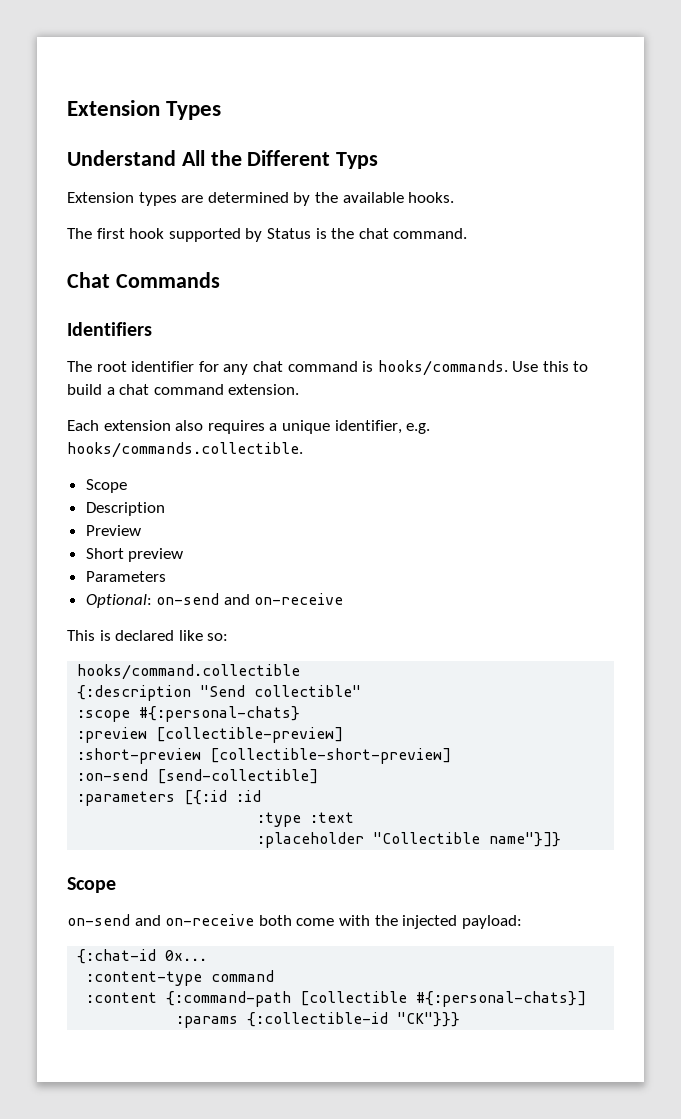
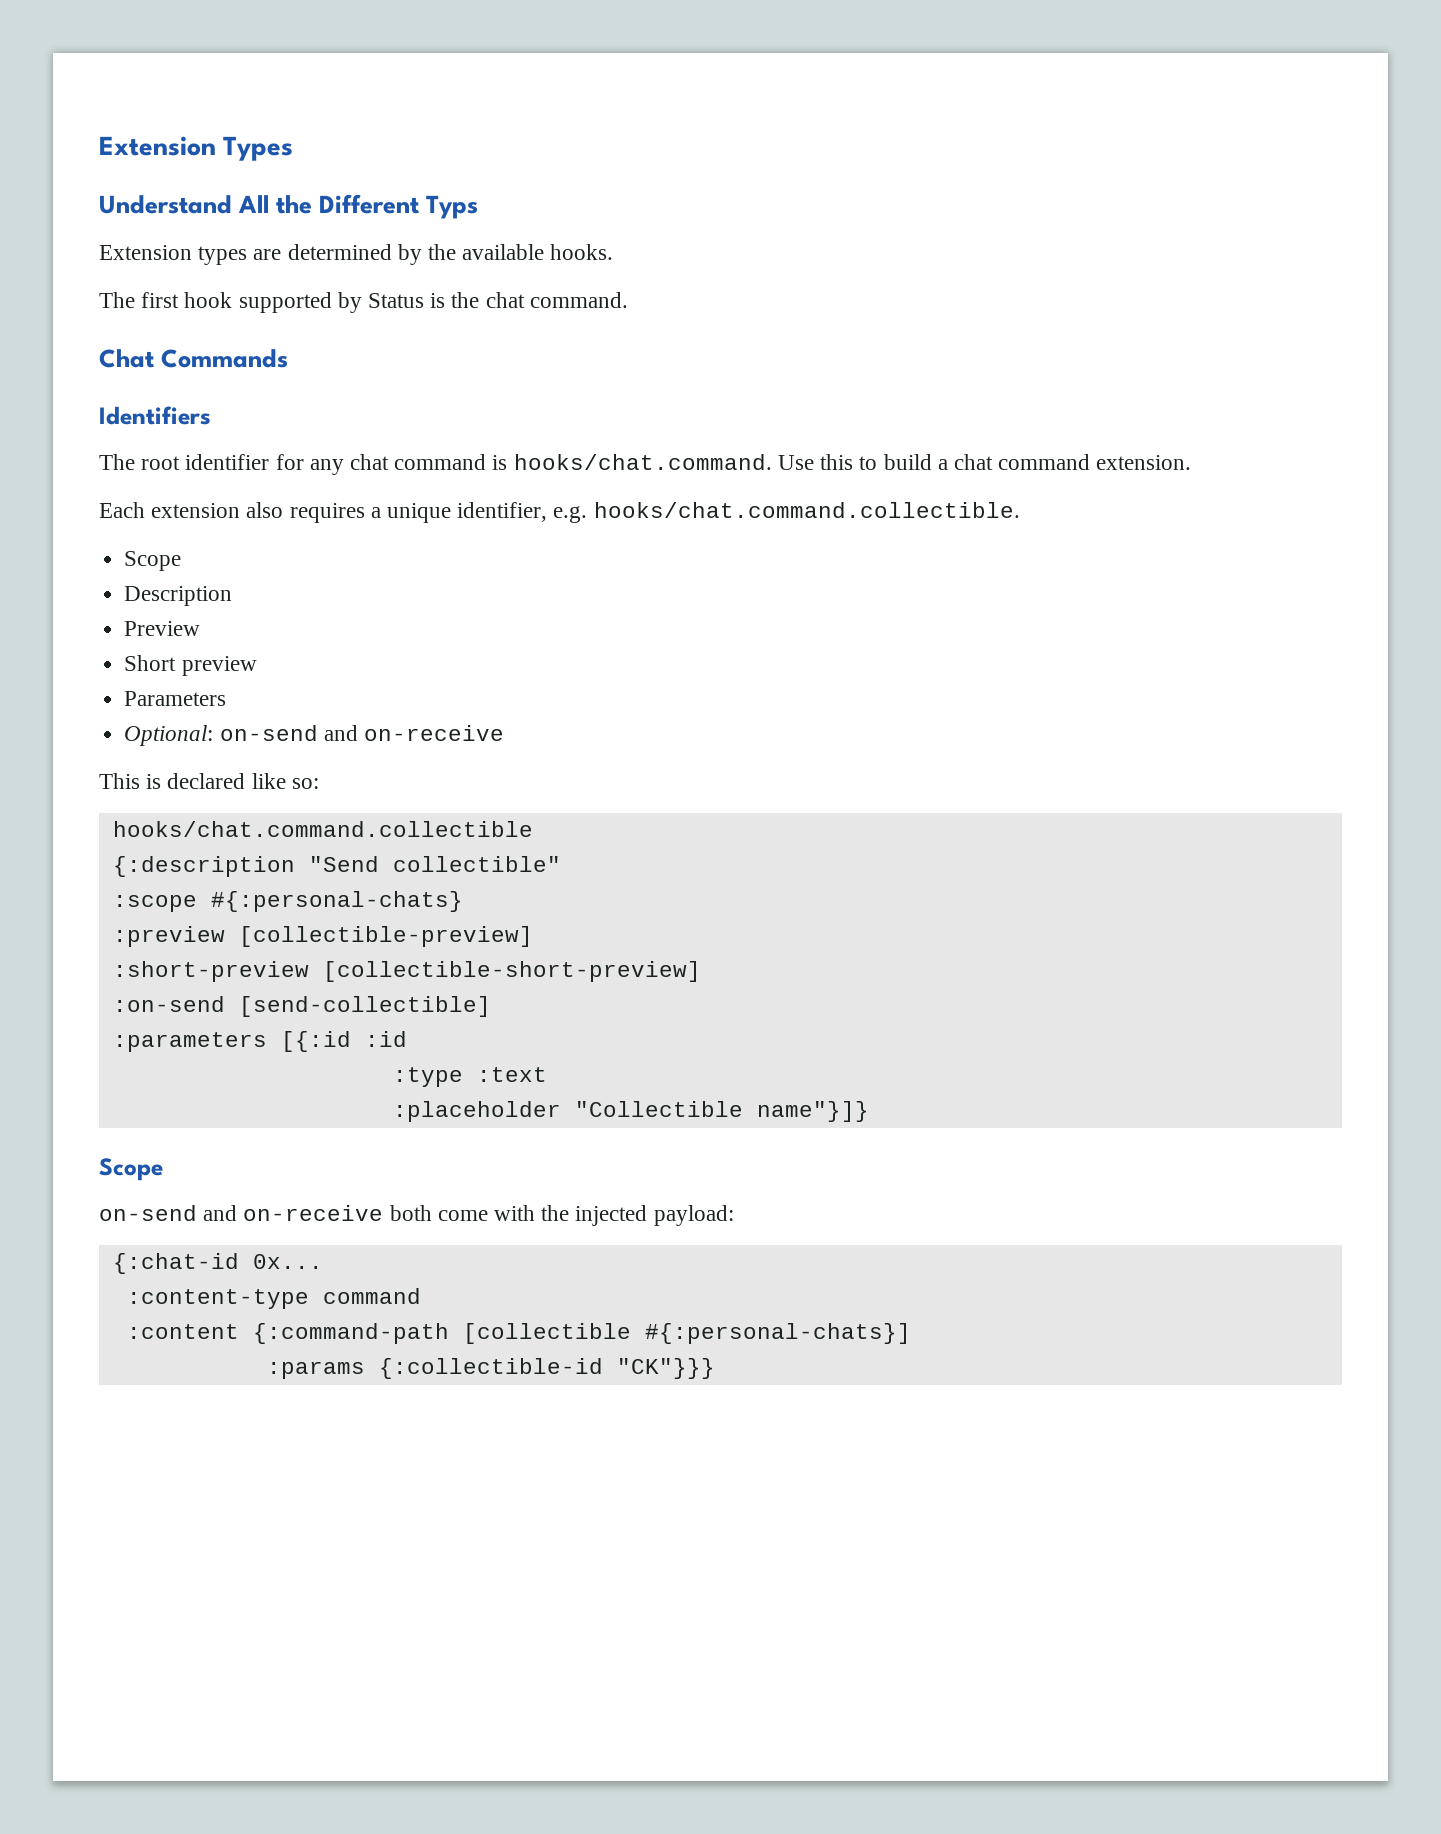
[377,360,508,376] hooks/commands. -> [513,454,772,470] hooks/chat.command.
[67,442,303,458] hooks/commands.collectible. -> [593,502,1020,518] hooks/chat.command.collectible.
[77,664,301,680] hooks/command.collectible -> [112,821,533,837] hooks/chat.command.collectible

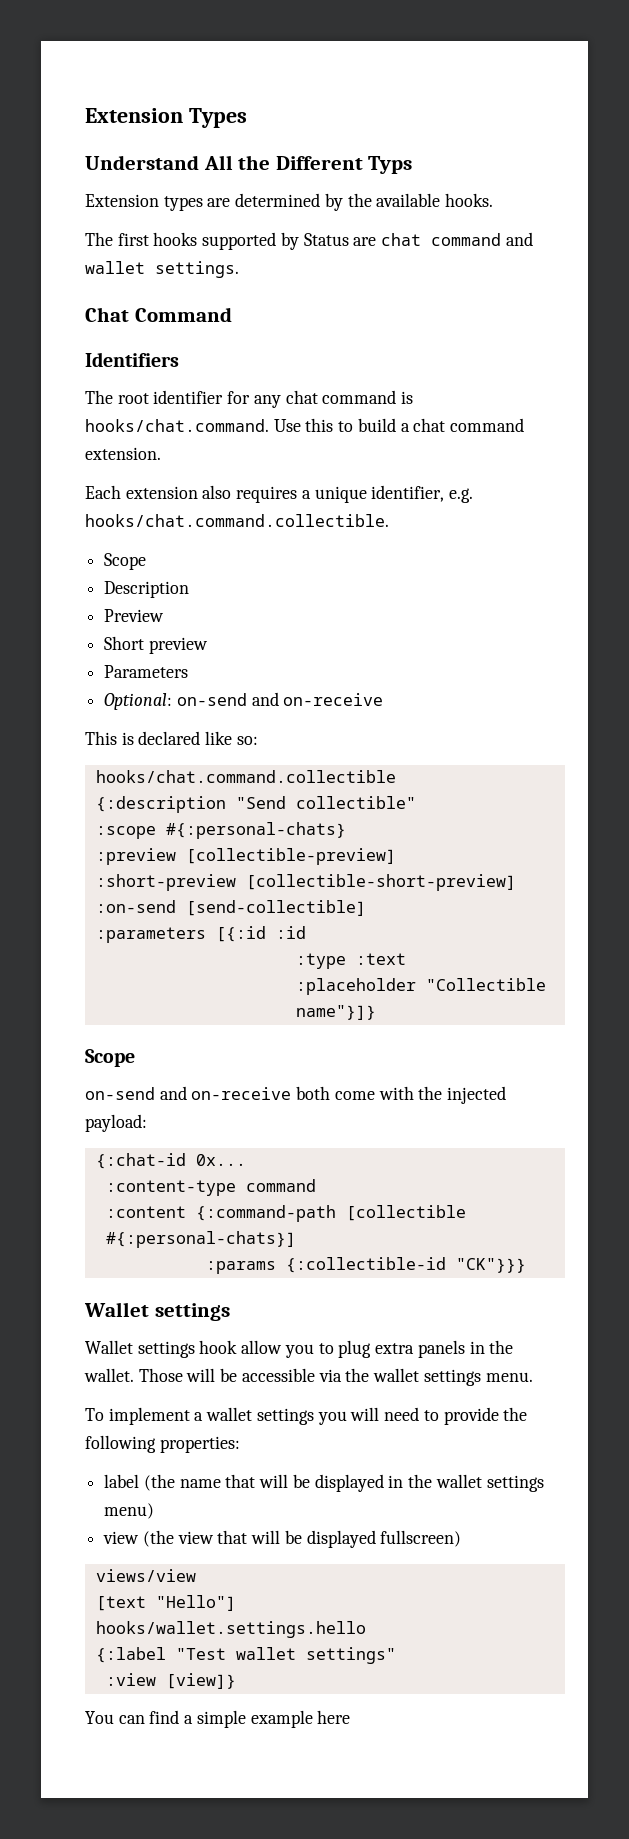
[184,292,233,308] hook -> [153,232,198,246] hooks
[430,292,628,308] is the chat command. -> [353,232,533,246] [85,261,239,278] are chat command and wallet settings.
[161,349,289,368] Commands -> [134,307,232,322] Command
(715, 1368) none -> [84,1302,230,1321] [85,1340,514,1358] [84,1368,533,1386] [85,1407,528,1425] [85,1435,240,1453] [104,1474,544,1492] [104,1503,155,1519] [103,1530,462,1548] [95,1569,196,1582] [95,1595,236,1611] [95,1621,366,1638] [95,1647,396,1664] [105,1673,236,1689] [85,1710,351,1728] // Wallet settings // Wallet settings hook allow you to plug extra panels in the wallet. Those will be accessible via the wallet settings menu. // To implement a wallet settings you will need to provide the following properties: // label (the name that will be displayed in the wallet settings menu) // view (the view that will be displayed fullscreen) // views/view // [text "Hello"] // hooks/wallet.settings.hello // {:label "Test wallet settings" // :view [view]} // You can find a simple example here

